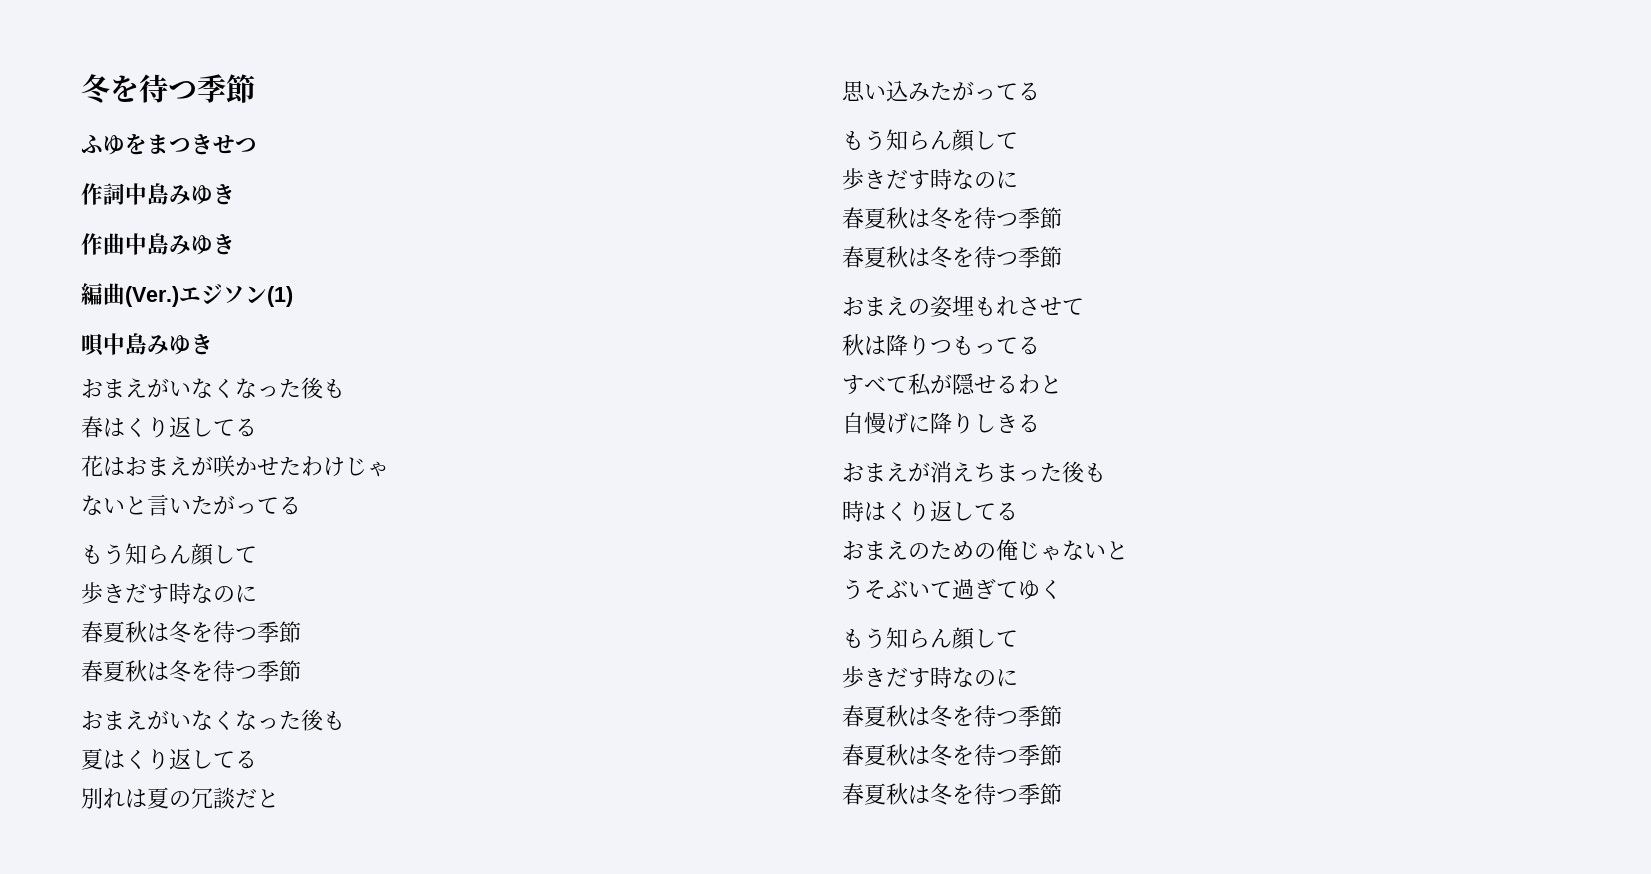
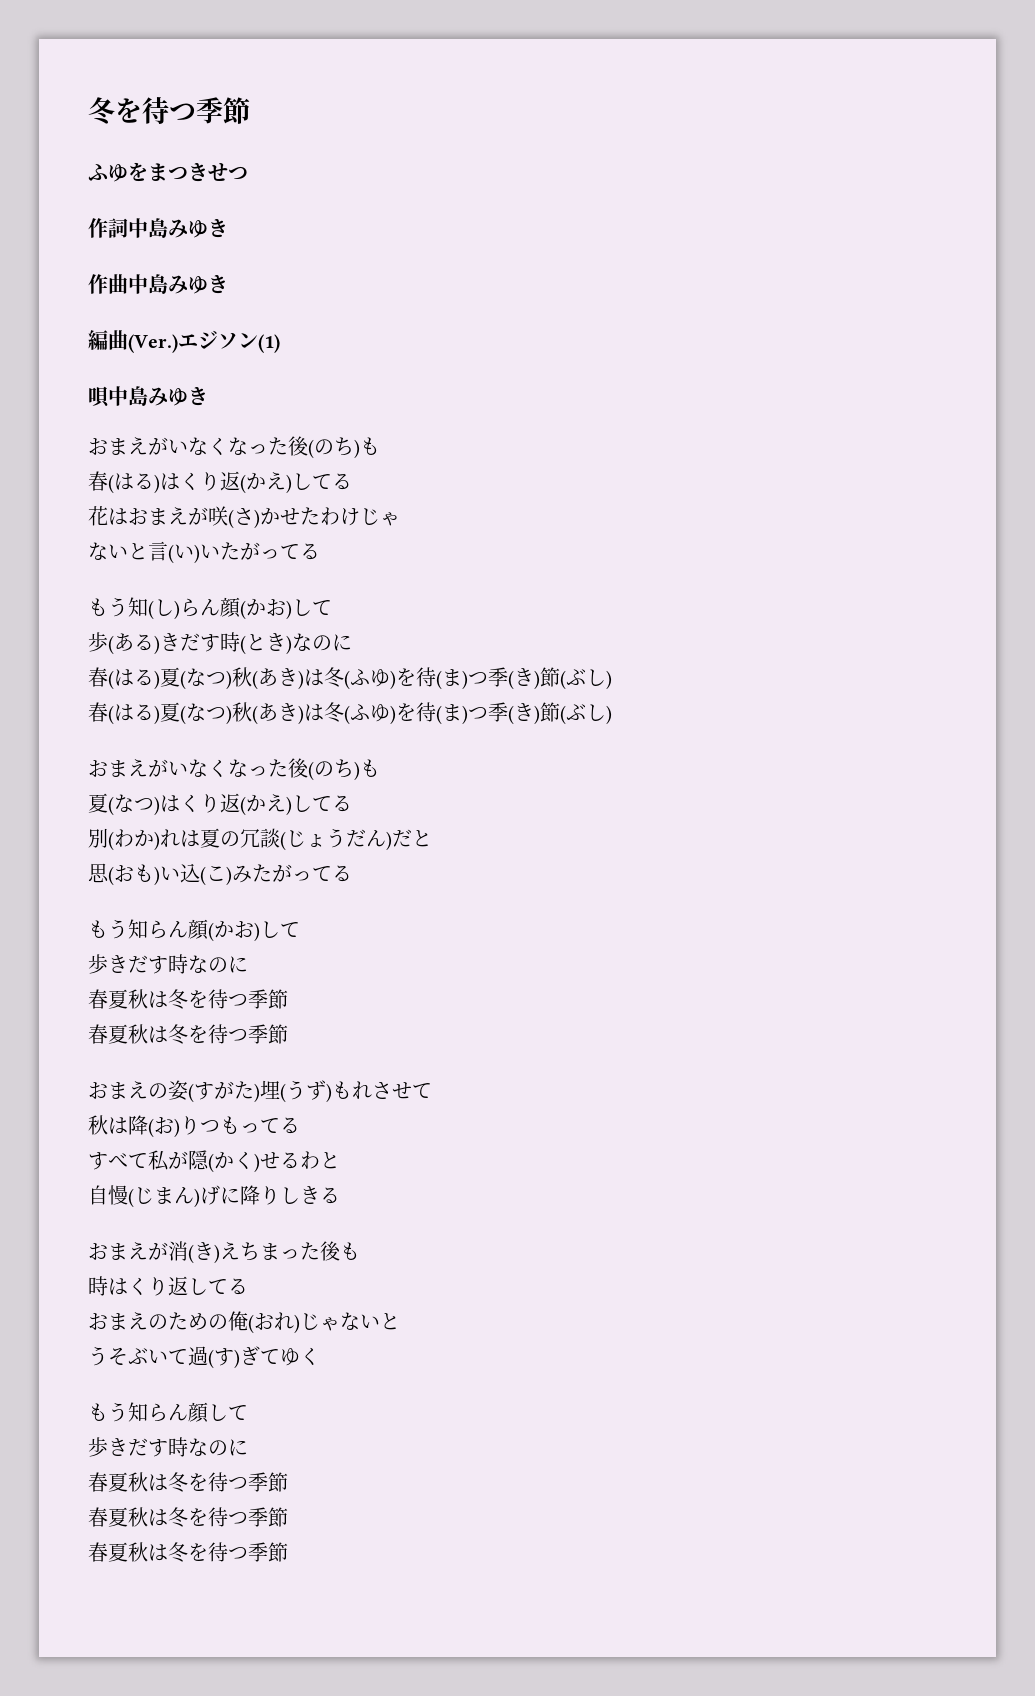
[323,379,345,398] [81,416,191,438] も // 春はくり返 -> [308,437,380,459] [88,471,292,494] (のち)も // 春(はる)はくり返(かえ)
(235, 466) none -> [228,508,260,529] (さ)
(169, 505) none -> [168,544,200,564] (い)
[147,543,257,566] [81,582,257,604] [81,621,301,643] [81,660,301,682] [81,709,345,731] [81,748,257,770] [81,787,279,809] [842,80,908,102] らん顔して // 歩きだす時なのに // 春夏秋は冬を待つ季節 // 春夏秋は冬を待つ季節 // おまえがいなくなった後も // 夏はくり返してる // 別れは夏の冗談だと // 思い込 -> [148,597,332,620] [88,632,352,655] [88,667,612,690] [88,702,612,725] [88,758,380,781] [88,793,352,816] [88,828,432,851] [88,863,232,886] (し)らん顔(かお)して // 歩(ある)きだす時(とき)なのに // 春(はる)夏(なつ)秋(あき)は冬(ふゆ)を待(ま)つ季(き)節(ぶし) // 春(はる)夏(なつ)秋(あき)は冬(ふゆ)を待(ま)つ季(き)節(ぶし) // おまえがいなくなった後(のち)も // 夏(なつ)はくり返(かえ)してる // 別(わか)れは夏の冗談(じょうだん)だと // 思(おも)い込(こ)
(974, 140) none -> [208,920,260,942] (かお)
[952,295,974,316] 埋 -> [188,1080,332,1103] (すがた)埋(うず)
(908, 345) none -> [148,1117,180,1138] (お)
(975, 384) none -> [208,1151,260,1173] (かく)
(886, 423) none -> [128,1186,200,1208] (じまん)
(952, 472) none -> [188,1242,220,1264] (き)
(1018, 550) none -> [248,1312,300,1334] (おれ)
(974, 589) none -> [208,1348,240,1369] (す)

